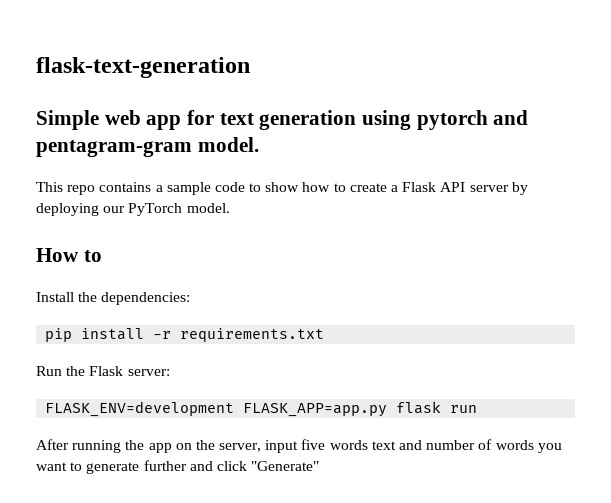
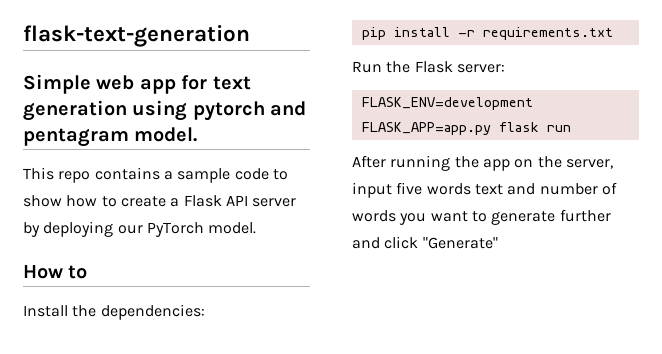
[36,140,192,157] pentagram-gram -> [23,128,129,147] pentagram

